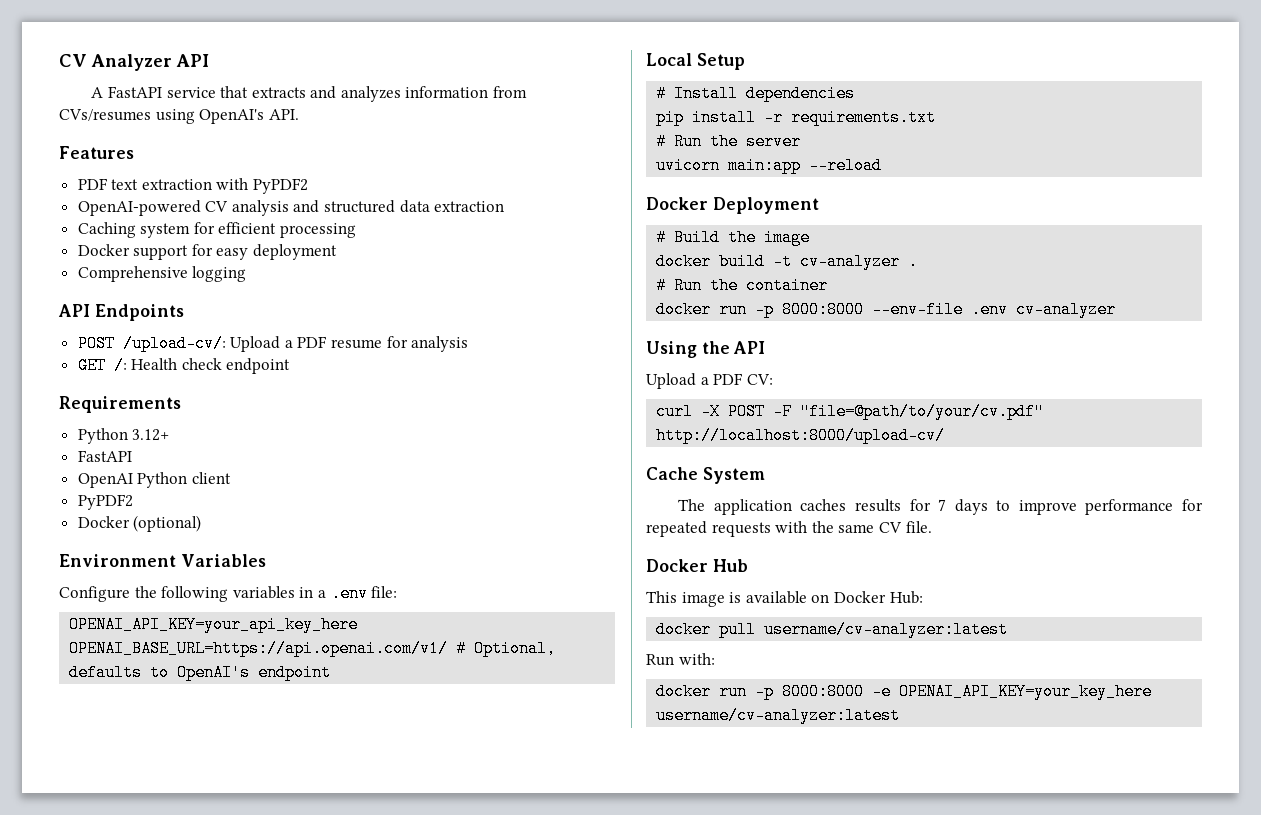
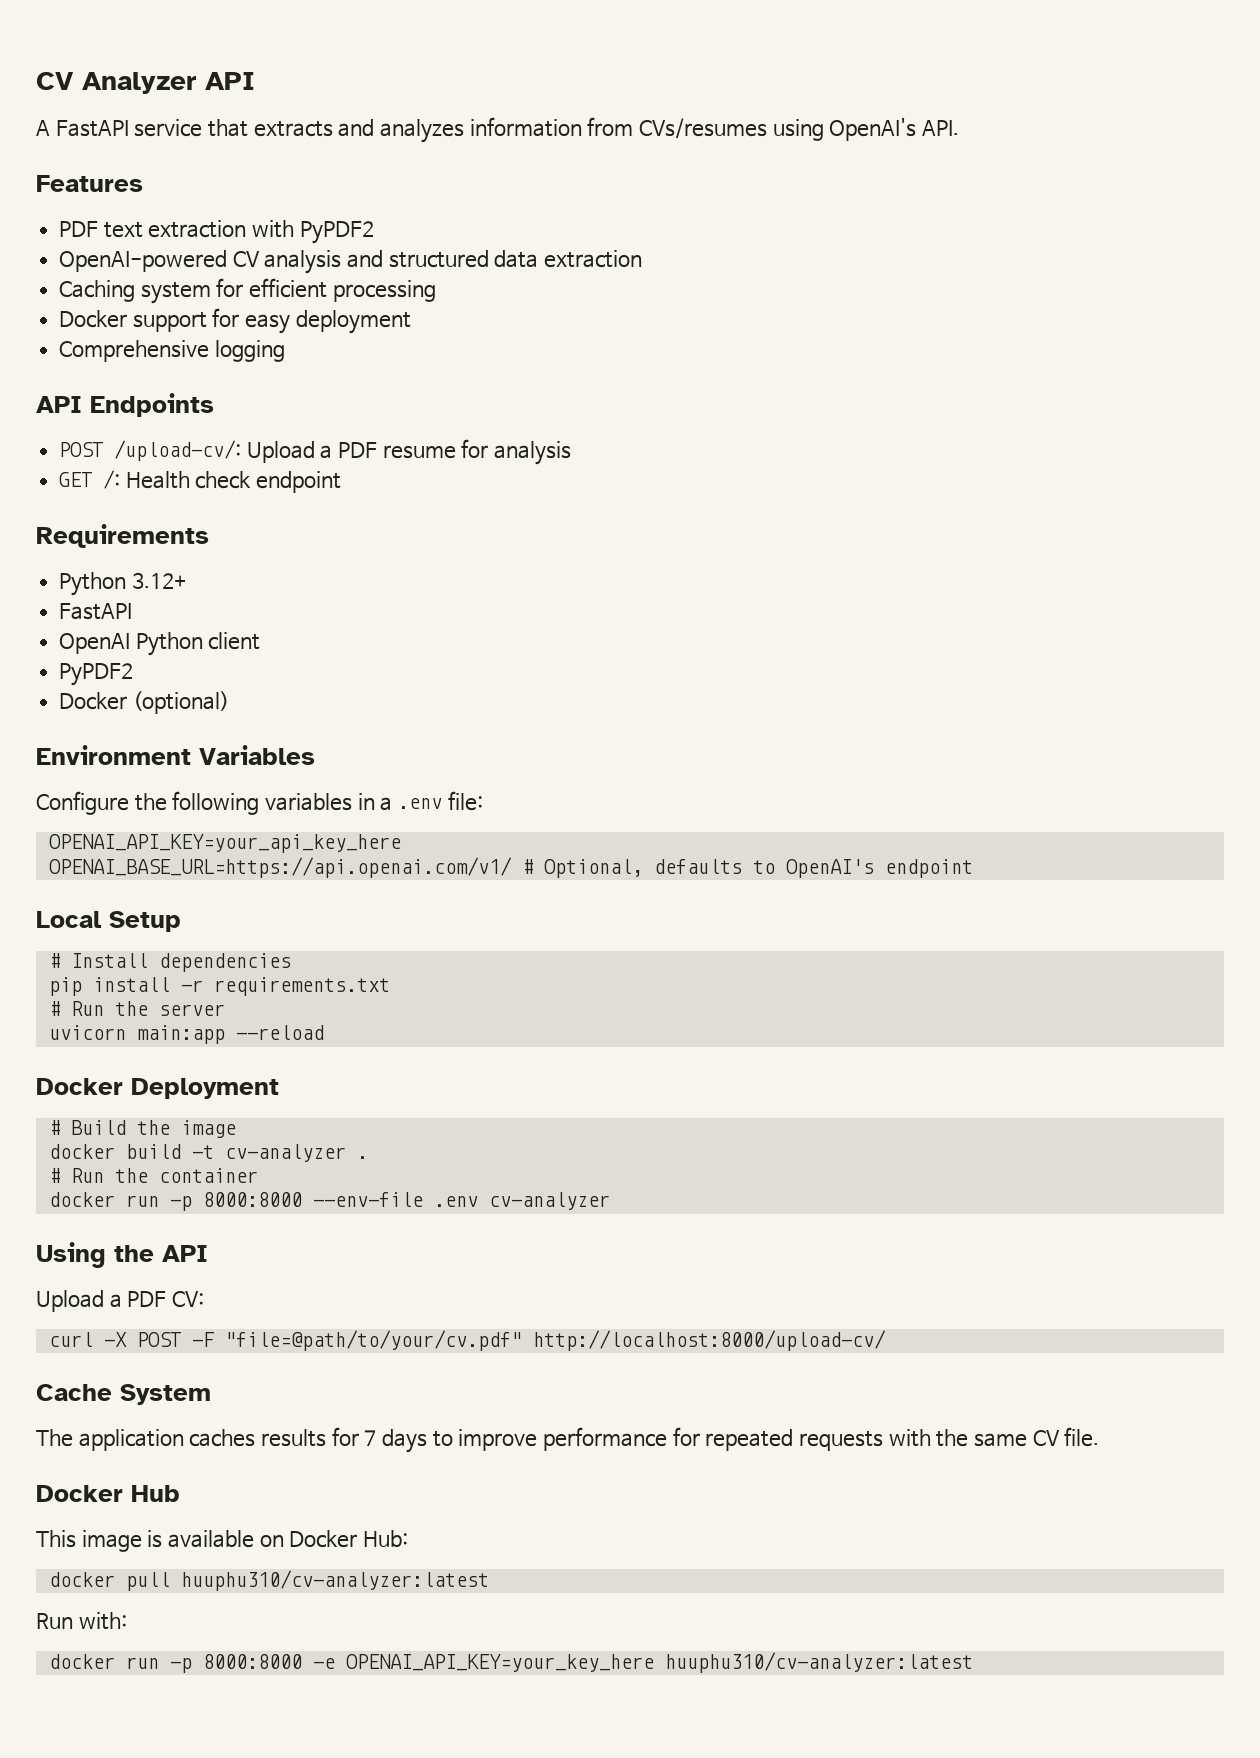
[764,621,1009,638] username/cv-analyzer:latest -> [180,1570,489,1591] huuphu310/cv-analyzer:latest
[656,707,901,724] username/cv-analyzer:latest -> [664,1652,973,1673] huuphu310/cv-analyzer:latest

